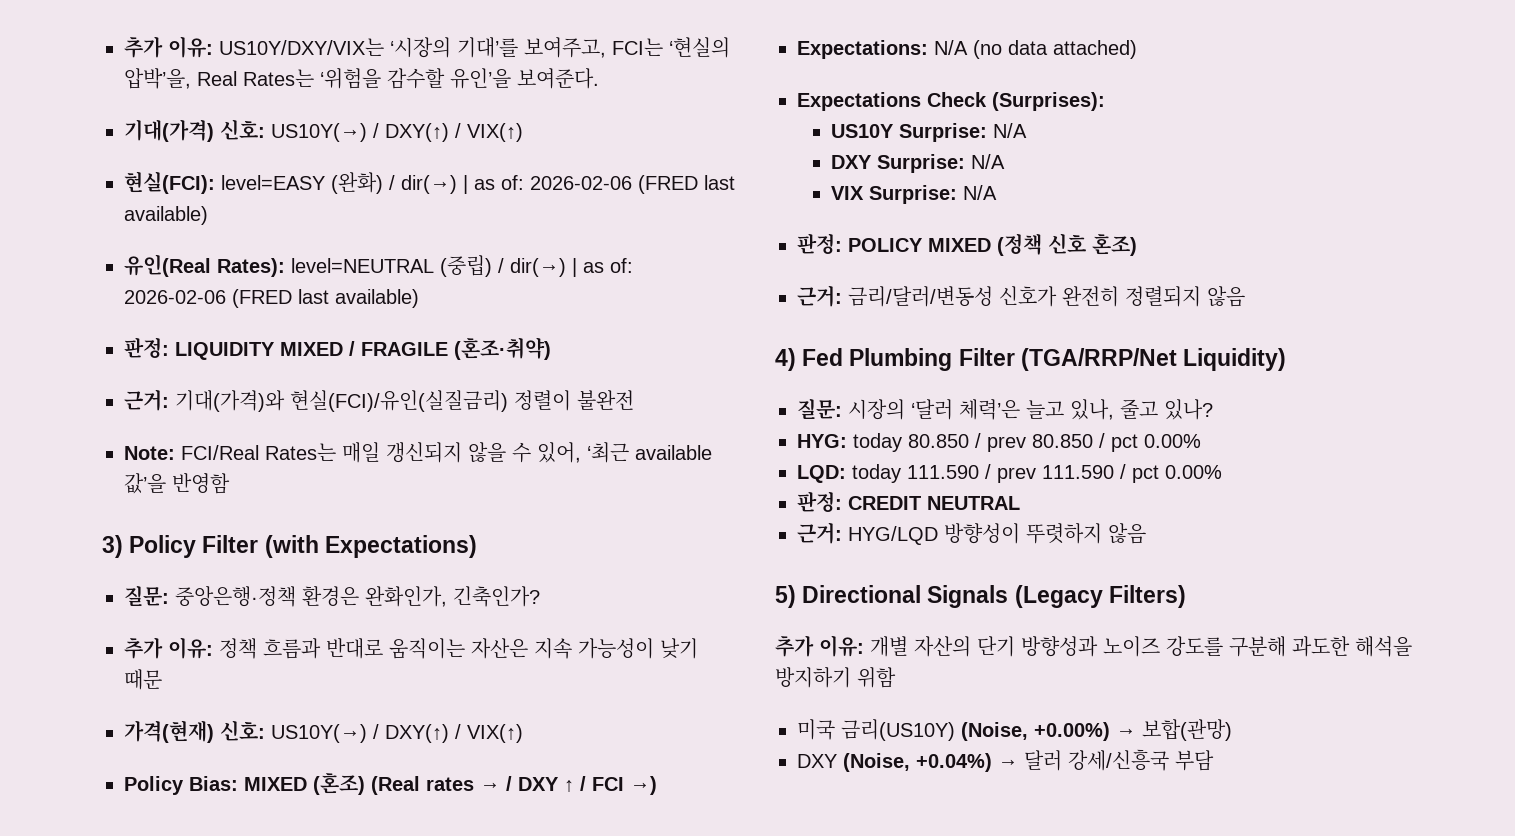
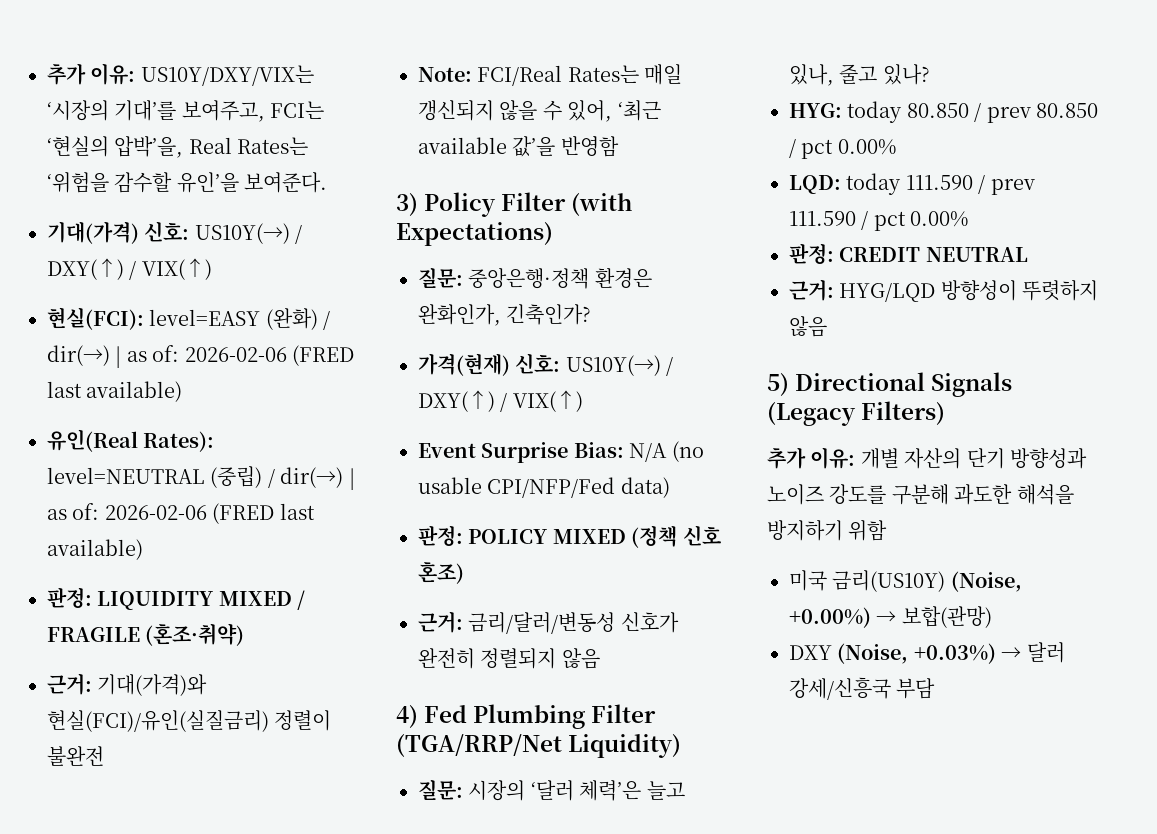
[124,637,698,659] [124,669,162,690] // 추가 이유: 정책 흐름과 반대로 움직이는 자산은 지속 가능성이 낮기 때문 -> (592, 314) none
[124,773,657,795] [797,40,1137,59] [797,92,1105,111] [830,123,1027,142] [830,154,1005,173] [830,185,997,204] Policy Bias: MIXED (혼조) (Real rates → / DXY ↑ / FCI →) // Expectations: N/A (no data attached) // Expectations Check (Surprises): // US10Y Surprise: N/A // DXY Surprise: N/A // VIX Surprise: N/A -> [418,441,704,463] [418,477,670,498] Event Surprise Bias: N/A (no usable CPI/NFP/Fed data)
[916,753,992,772] +0.04%) -> [913,643,996,664] +0.03%)

